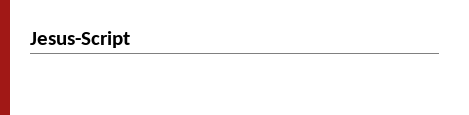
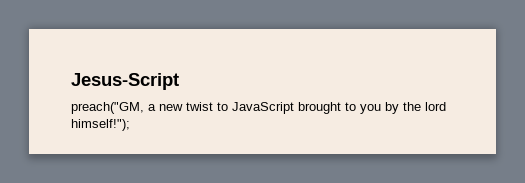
(130, 39) none -> [71,102,446,114] [71,119,130,131] // preach("GM, a new twist to JavaScript brought to you by the lord himself!");

